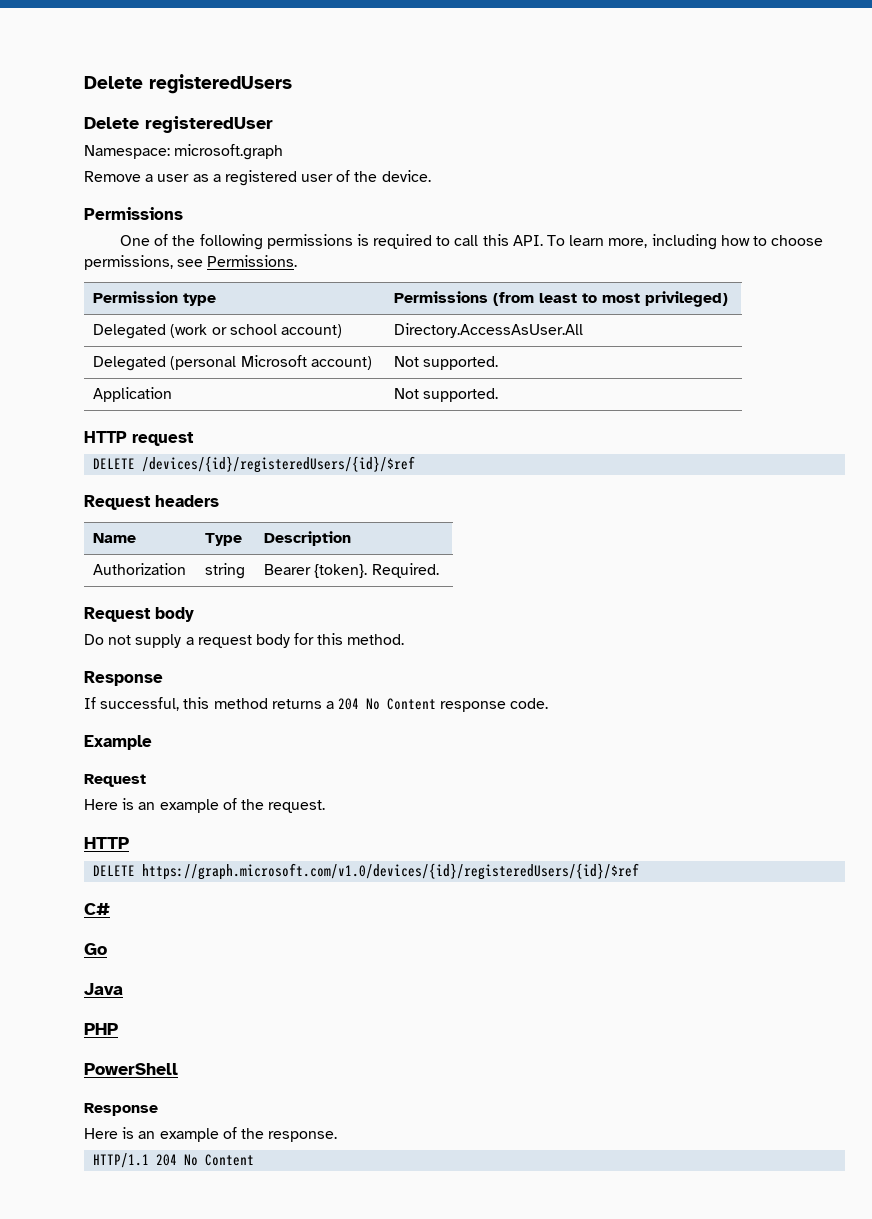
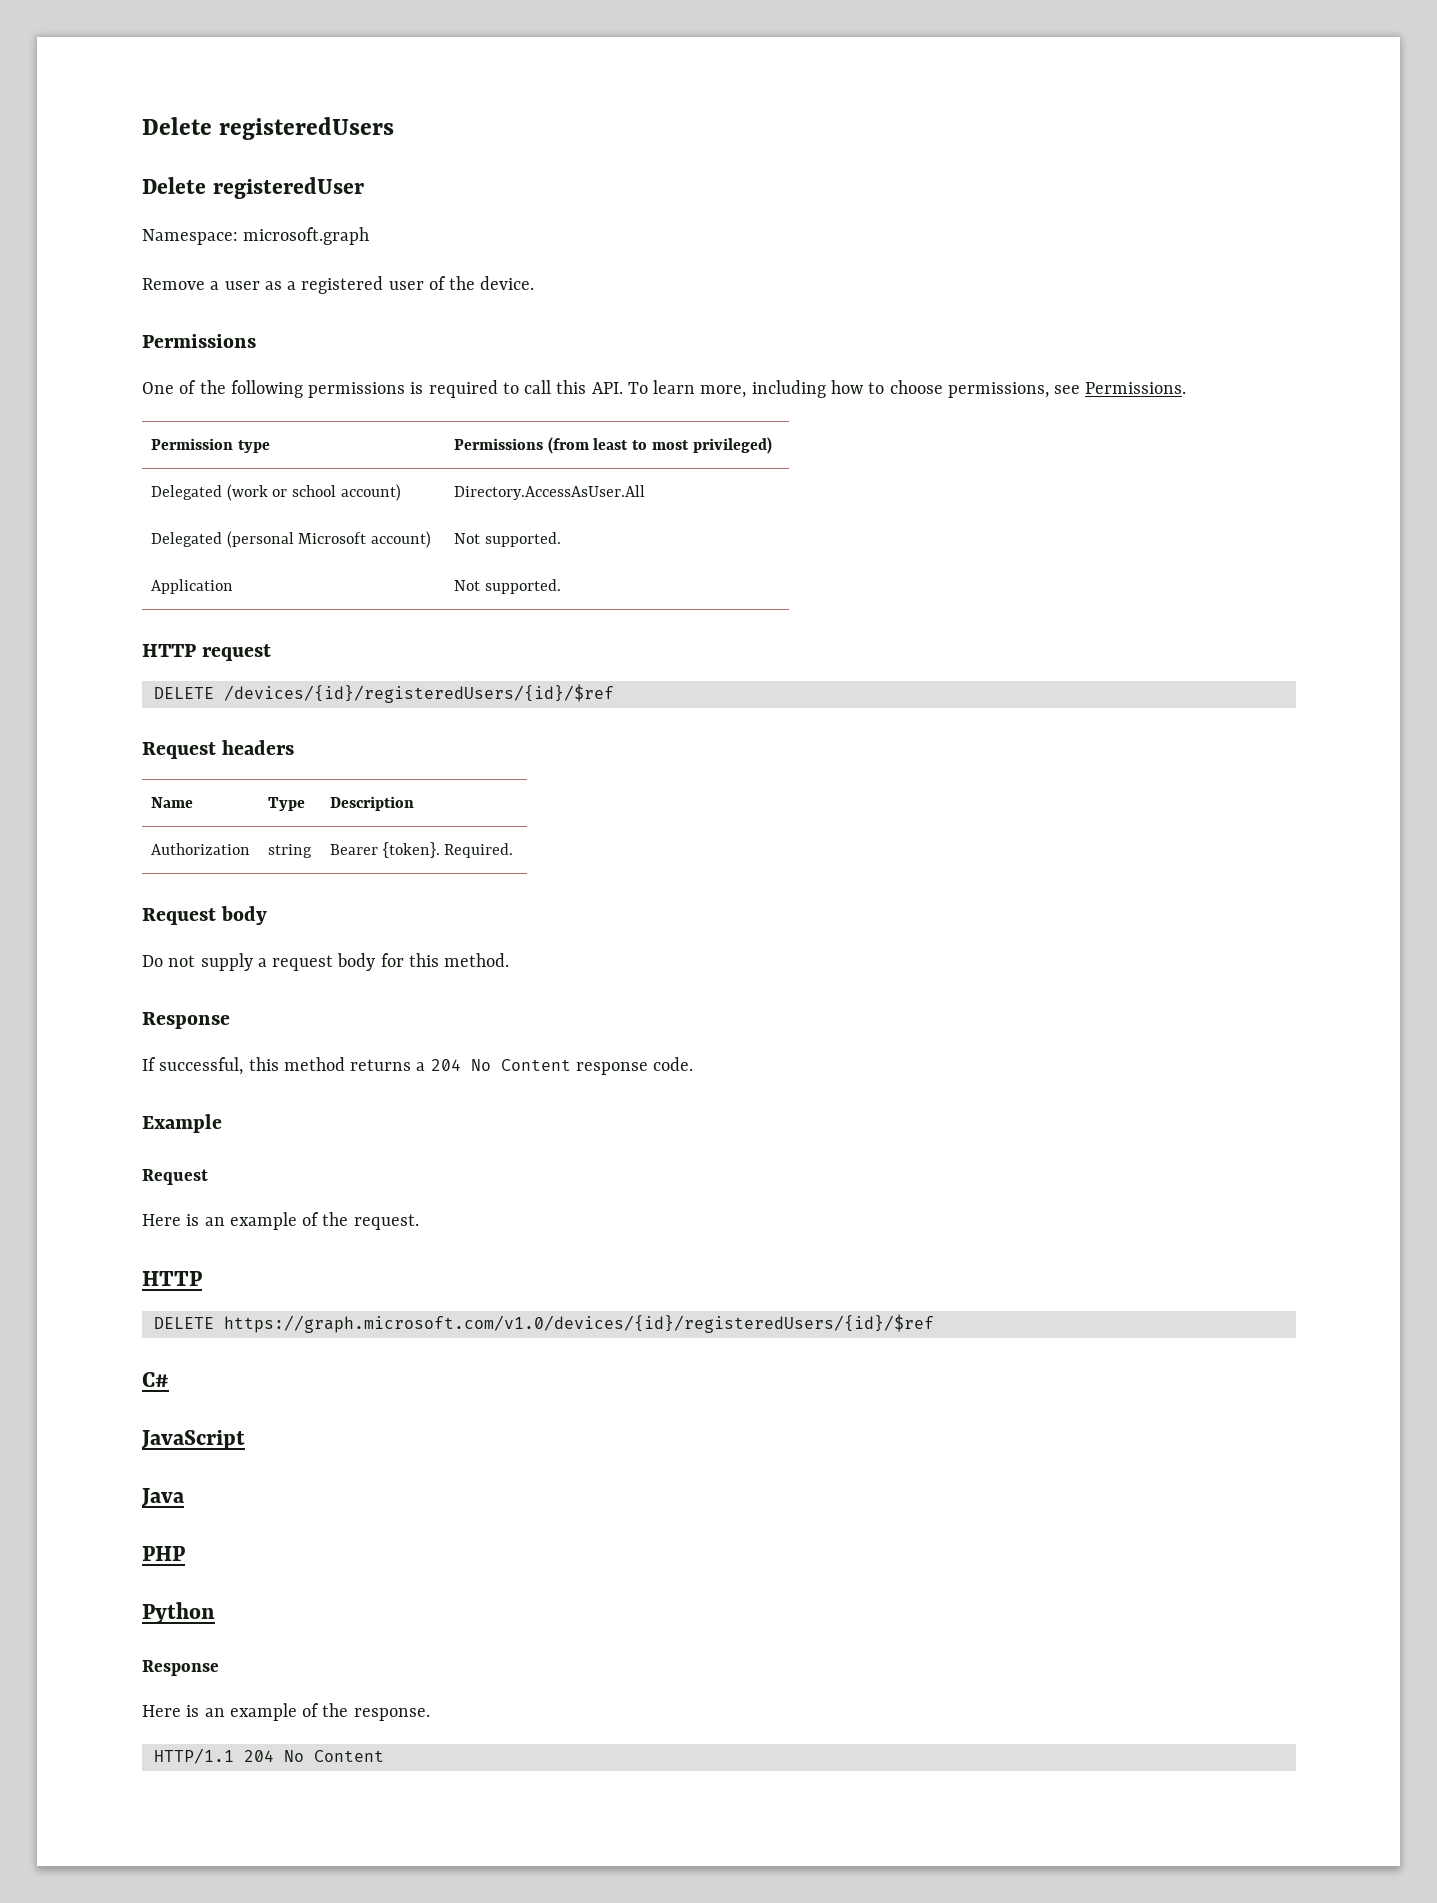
[84,943,107,955] Go -> [141,1430,245,1450] JavaScript
[84,1063,178,1075] PowerShell -> [142,1602,215,1624] Python

